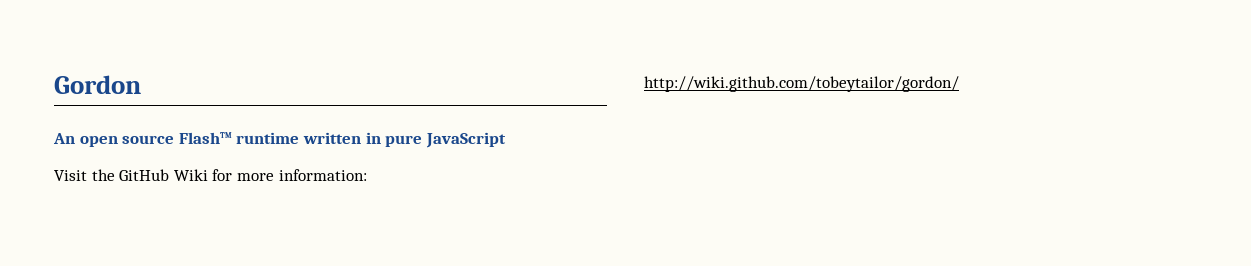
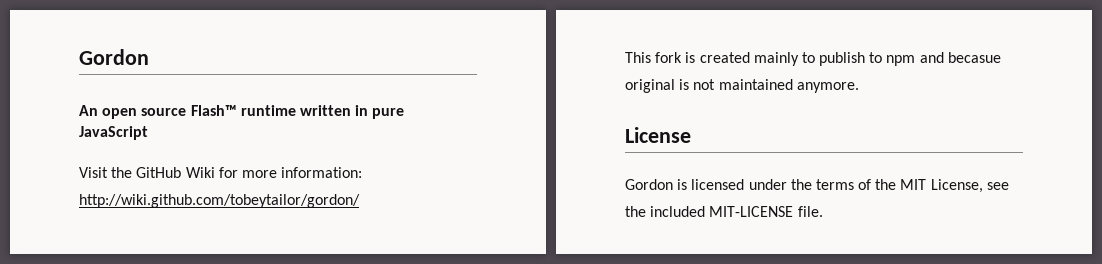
(959, 84) none -> [625,52,1001,66] [625,79,859,93] [625,127,691,143] [625,179,1009,193] [625,206,823,217] // This fork is created mainly to publish to npm and becasue original is not maintained anymore. // License // Gordon is licensed under the terms of the MIT License, see the included MIT-LICENSE file.

